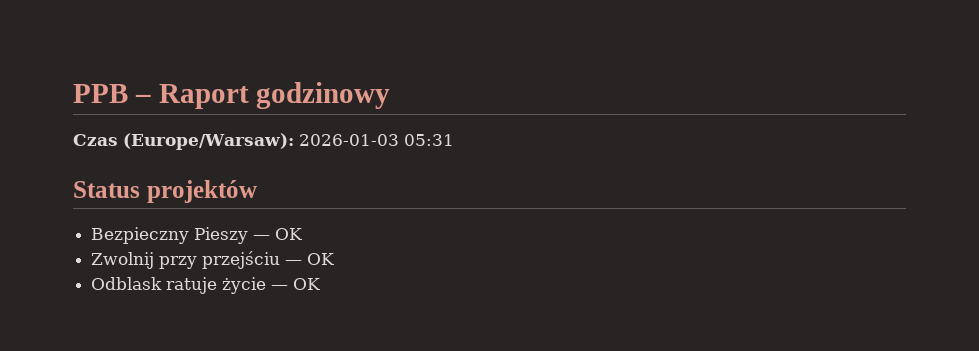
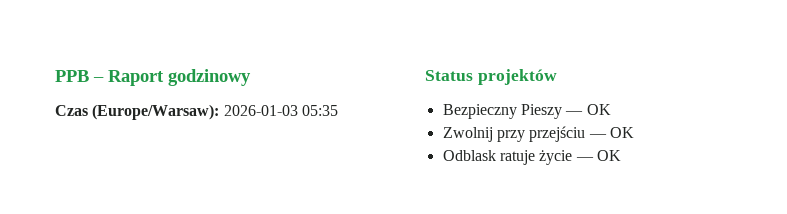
[403,134,454,146] 05:31 -> [301,105,338,116] 05:35

